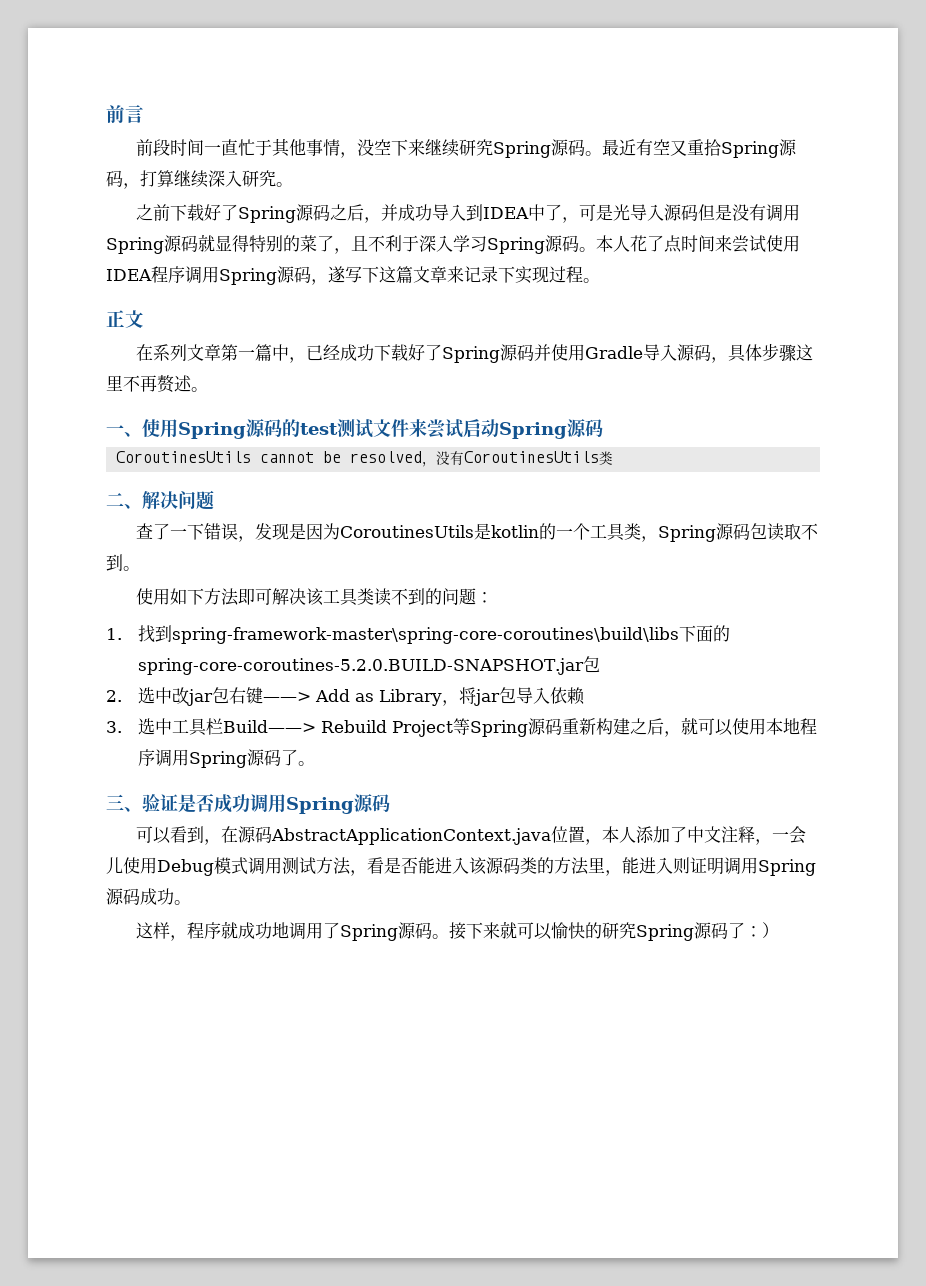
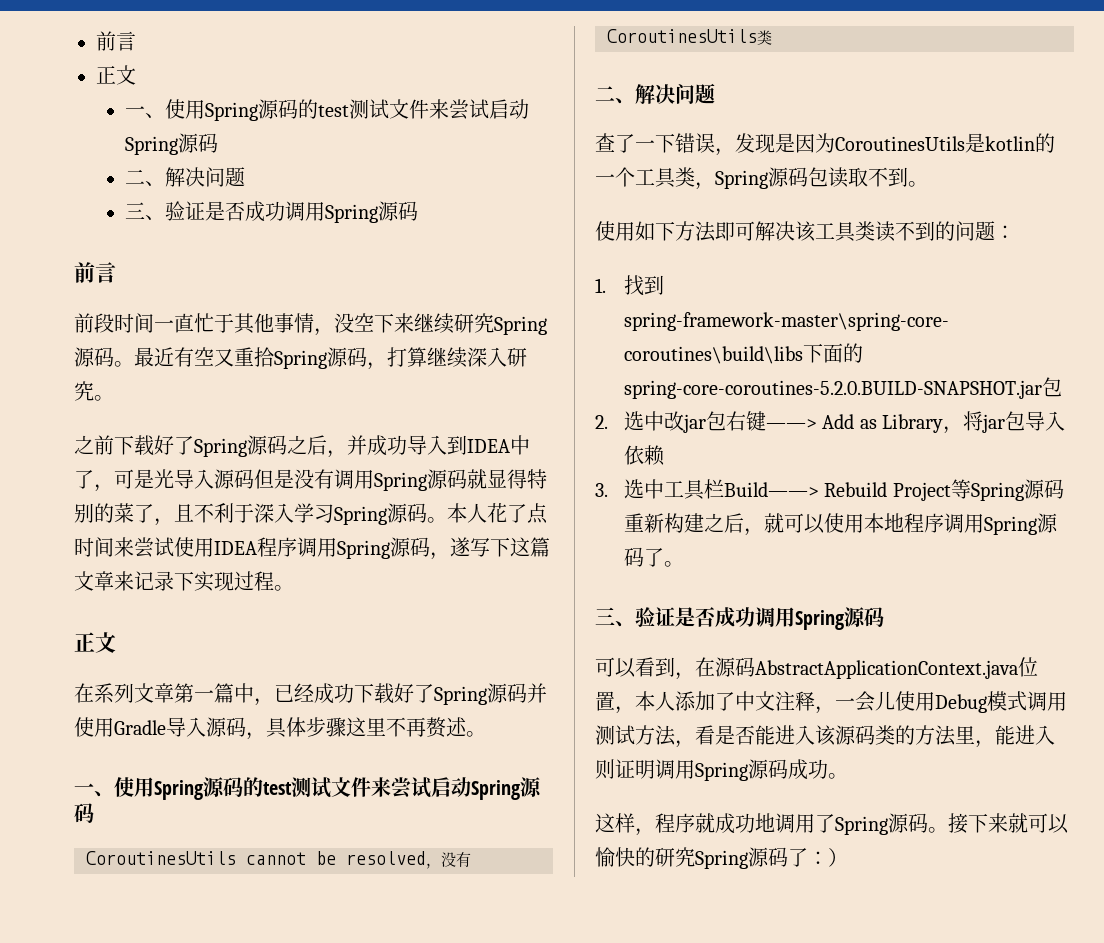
[106,105,144,123] 前言 -> [96,31,136,51] [96,65,136,85] [124,99,529,121] [124,133,218,155] [124,167,245,187] [124,201,418,223] [74,262,116,283] 前言 // 正文 // 一、使用Spring源码的test测试文件来尝试启动Spring源码 // 二、解决问题 // 三、验证是否成功调用Spring源码 // 前言

